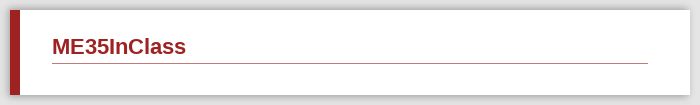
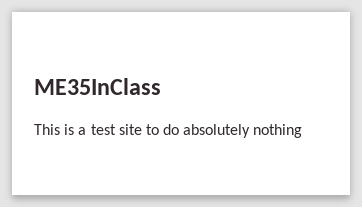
(186, 46) none -> [34,124,303,138] // This is a test site to do absolutely nothing

